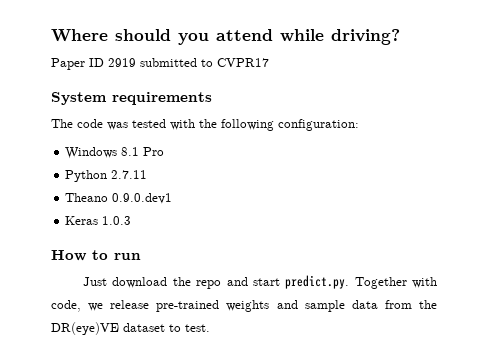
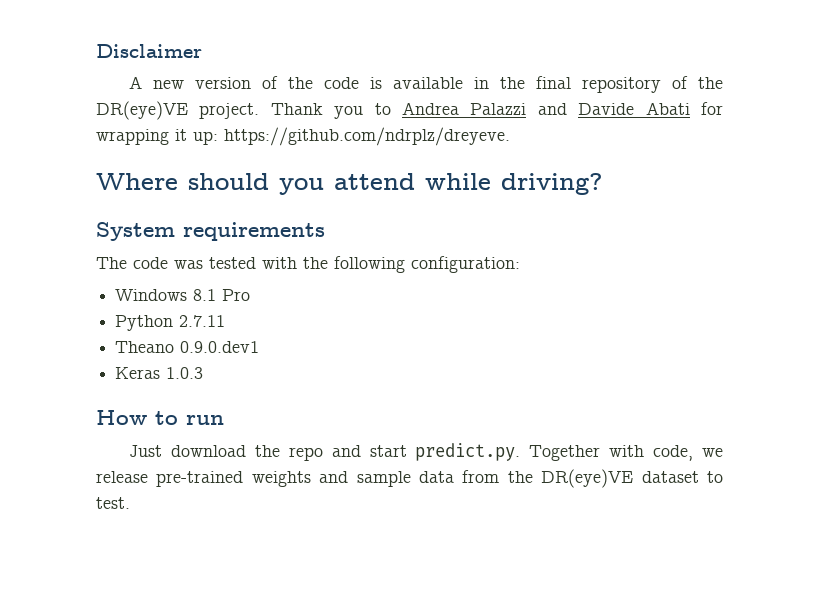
(51, 35) none -> [96,44,202,58] [129,76,723,93] [96,101,723,120] [96,127,510,146] Disclaimer // A new version of the code is available in the final repository of the DR(eye)VE project. Thank you to Andrea Palazzi and Davide Abati for wrapping it up: https://github.com/ndrplz/dreyeve. //
[51,58,269,70] // Paper ID 2919 submitted to CVPR17 -> (603, 184) none

